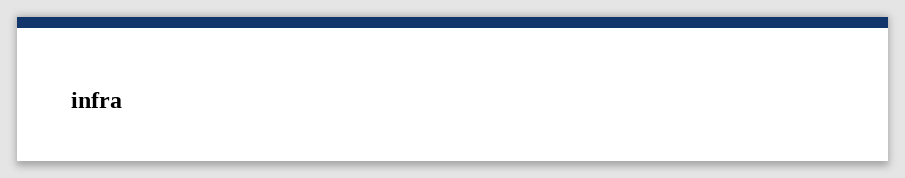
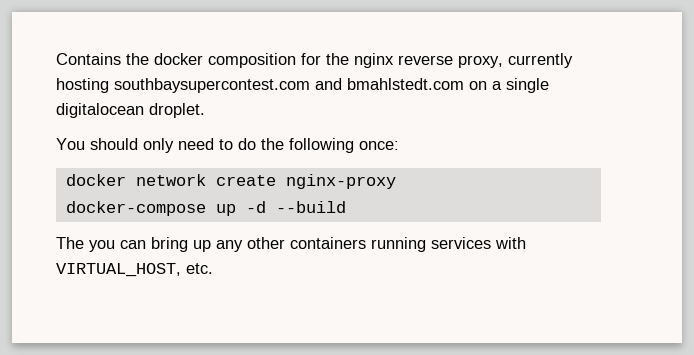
[71,92,122,108] infra -> [56,53,573,68] [56,78,549,93] [56,103,205,118] [56,138,399,153] [65,174,396,189] [65,201,346,216] [56,237,526,252] [56,263,213,277] Contains the docker composition for the nginx reverse proxy, currently hosting southbaysupercontest.com and bmahlstedt.com on a single digitalocean droplet. // You should only need to do the following once: // docker network create nginx-proxy // docker-compose up -d --build // The you can bring up any other containers running services with VIRTUAL_HOST, etc.

